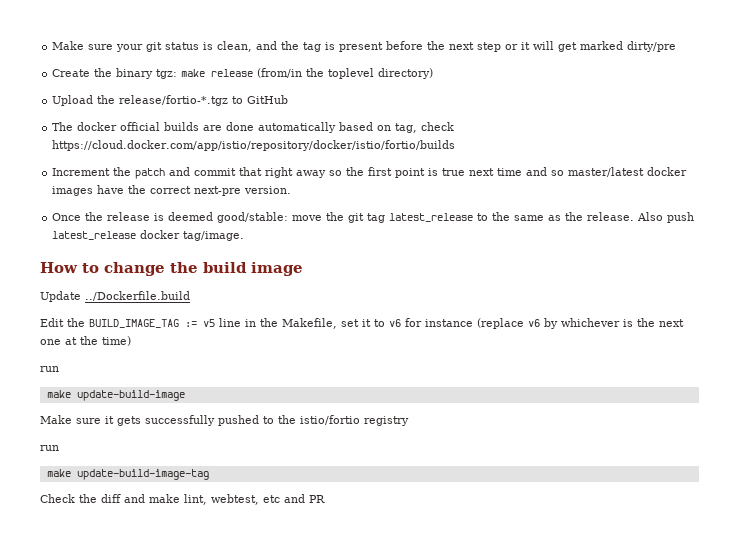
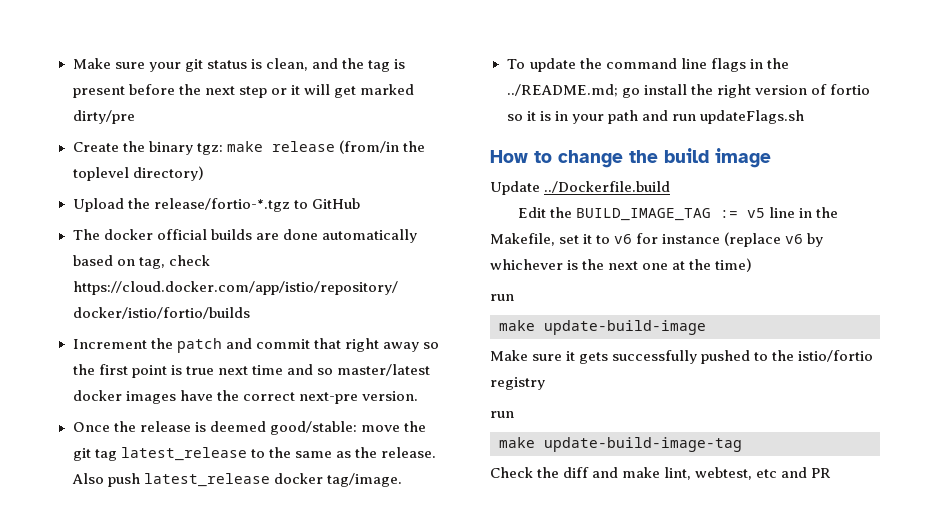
(245, 236) none -> [506,58,789,72] [506,84,870,98] [506,110,804,124] // To update the command line flags in the ../README.md; go install the right version of fortio so it is in your path and run updateFlags.sh

